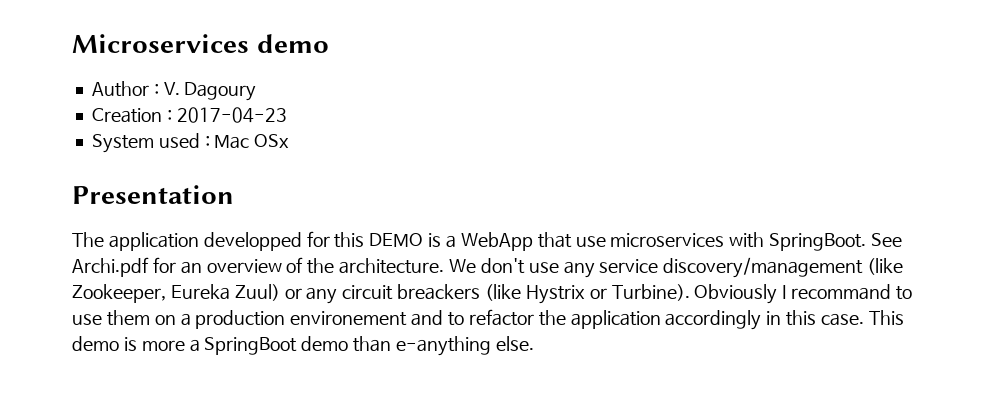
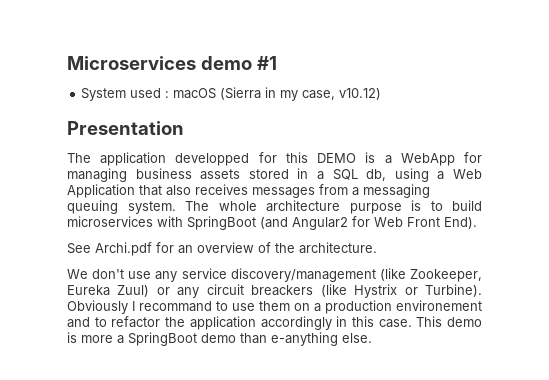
[91,81,257,101] [91,107,287,123] [91,133,290,153] // Author : V. Dagoury // Creation : 2017-04-23 // System used : Mac OSx -> [256,56,277,70] [81,87,382,101] #1 // System used : macOS (Sierra in my case, v10.12)
[537,232,867,251] that use microservices with SpringBoot. -> [464,152,483,163] [67,168,483,182] [67,184,430,198] [67,200,482,214] [67,216,477,230] for managing business assets stored in a SQL db, using a Web Application that also receives messages from a messaging queuing system. The whole architecture purpose is to build microservices with SpringBoot (and Angular2 for Web Front End). //
(445, 266) none -> (377, 248) //

